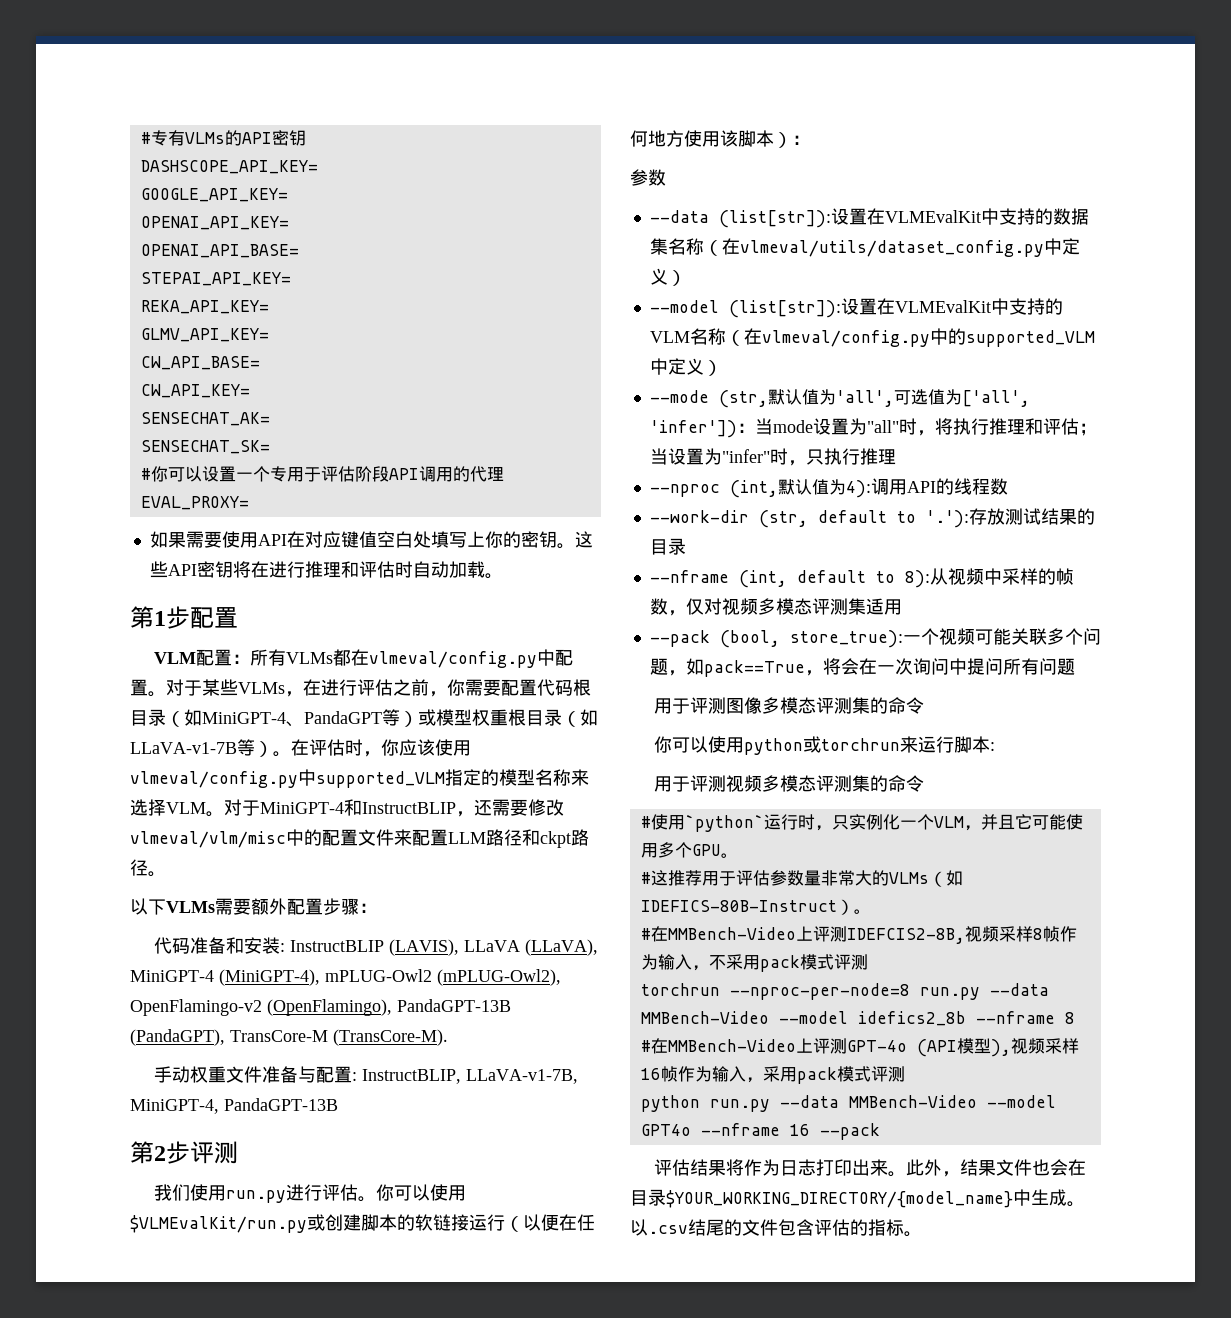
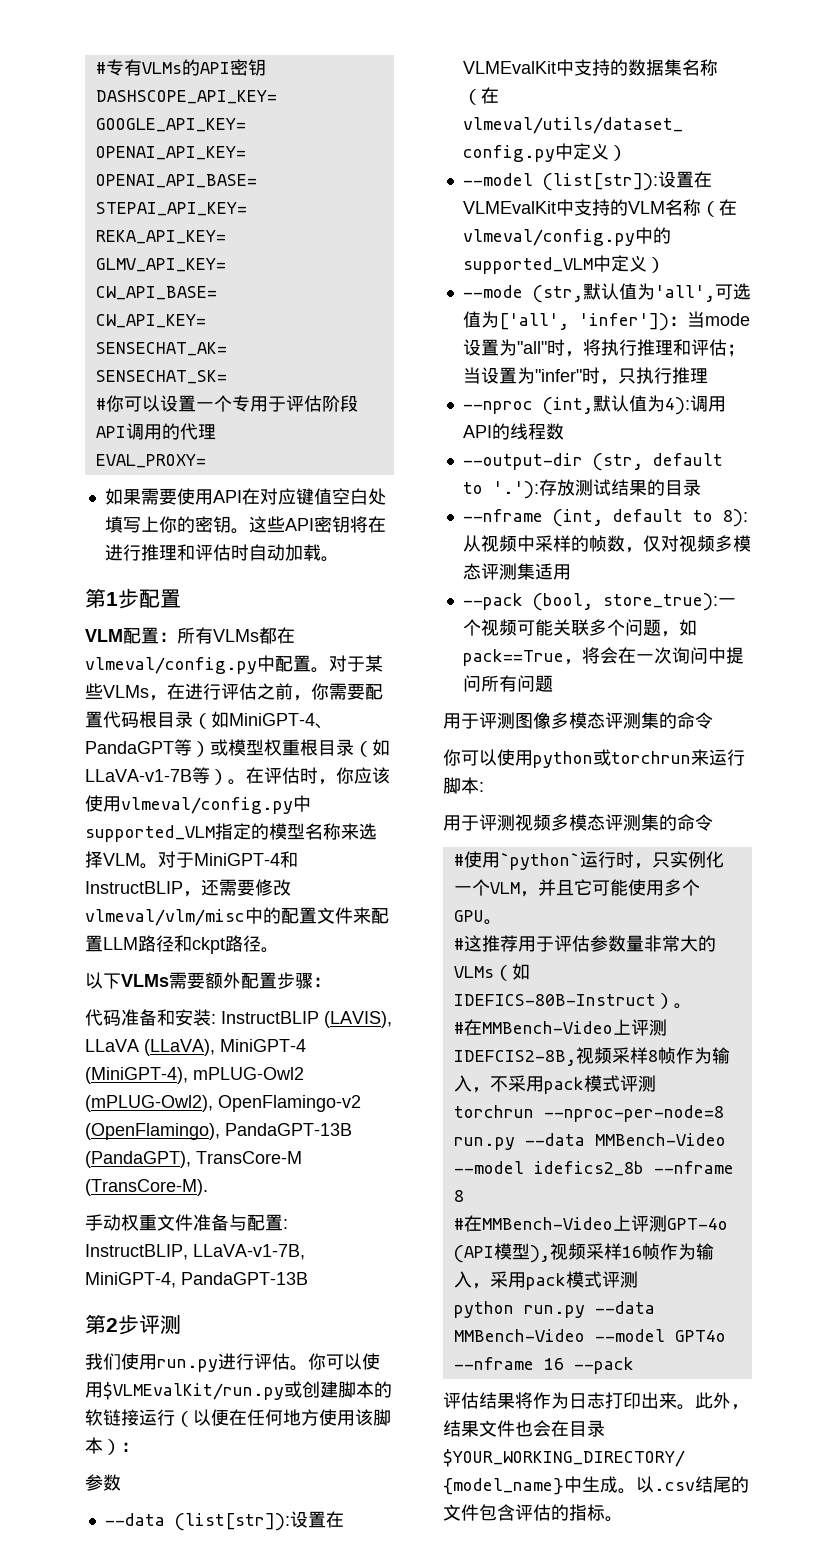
[649,510,749,523] --work-dir -> [462,453,583,470] --output-dir

